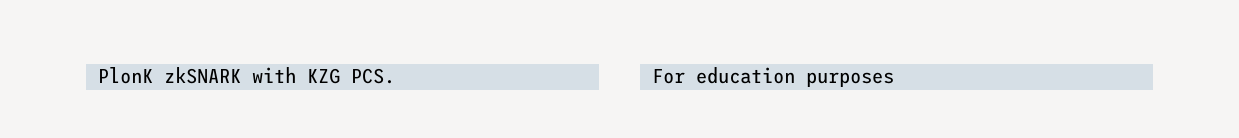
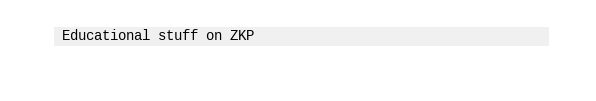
[98,67,396,84] [652,67,895,87] PlonK zkSNARK with KZG PCS. // For education purposes -> [62,29,255,40] Educational stuff on ZKP

